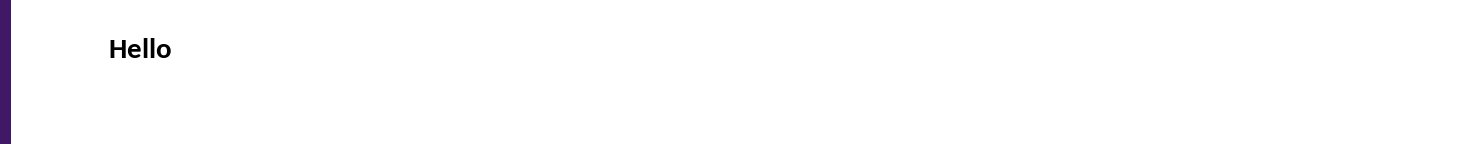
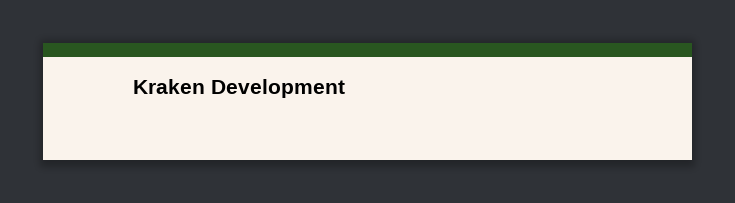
[109,38,172,58] Hello -> [133,79,345,98] Kraken Development

